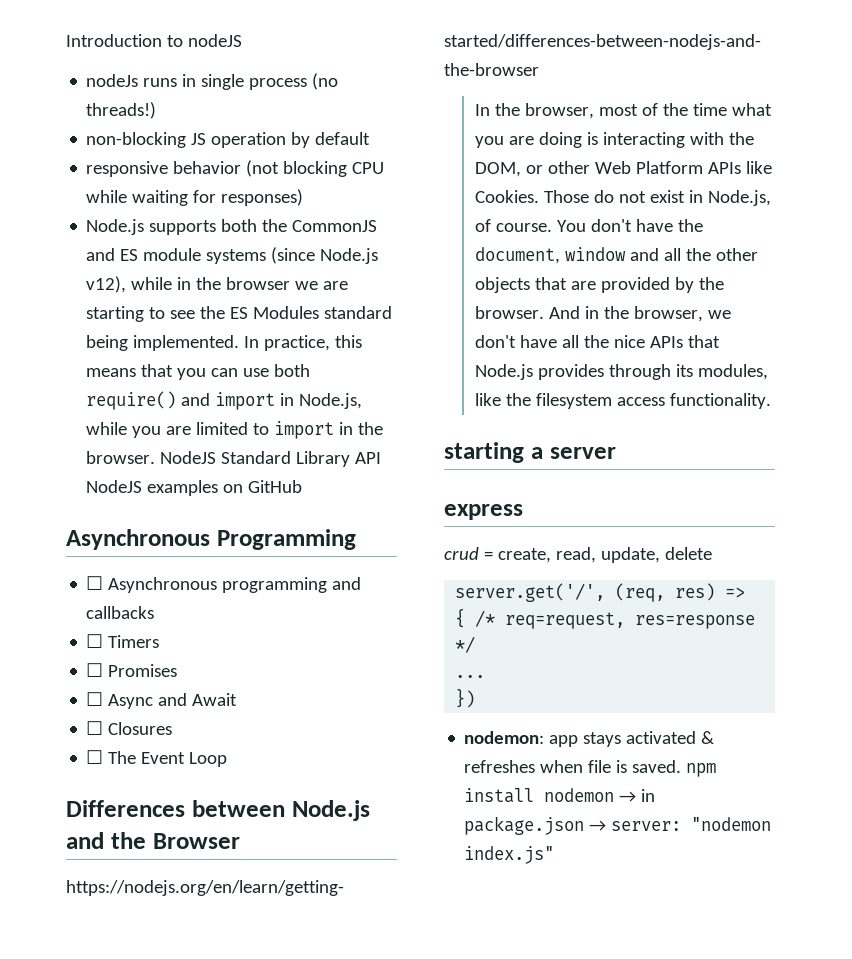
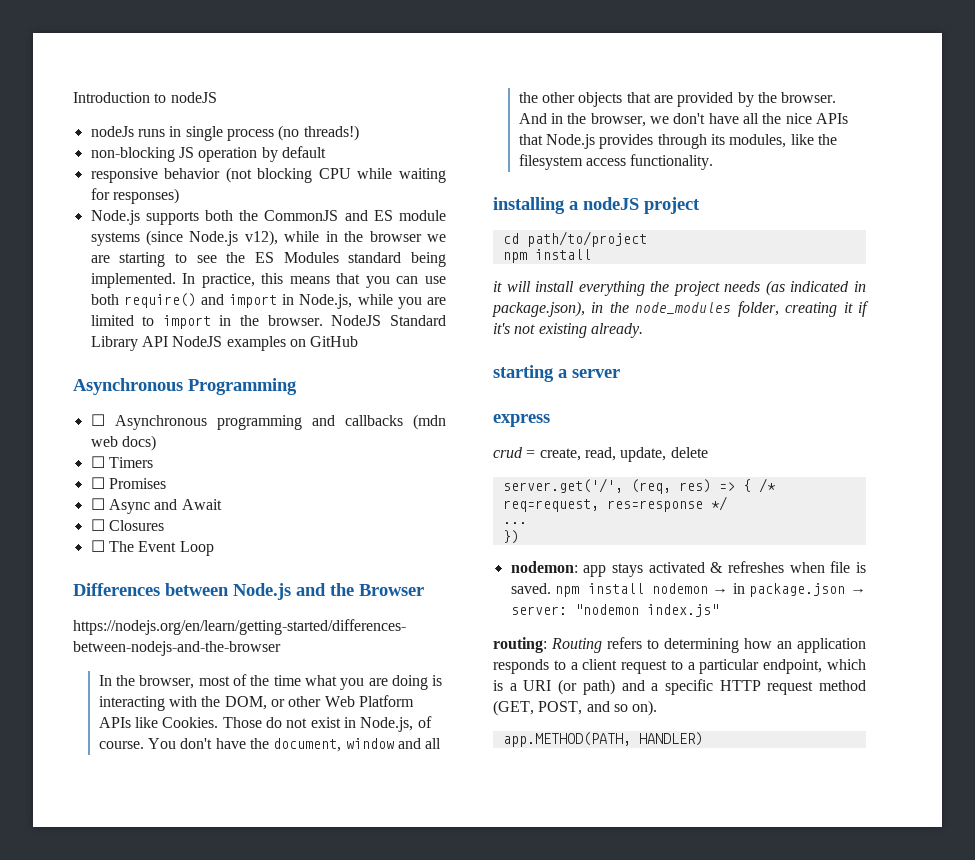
(155, 612) none -> [413,414,446,430] [90,435,156,451] (mdn web docs)
(771, 401) none -> [493,197,700,214] [502,231,647,247] [502,249,591,263] [493,280,866,296] [492,301,869,317] [493,323,643,338] // installing a nodeJS project // cd path/to/project // npm install // it will install everything the project needs (as indicated in package.json), in the node_modules folder, creating it if it's not existing already.
(555, 855) none -> [493,637,866,653] [493,659,866,674] [493,679,866,695] [493,700,658,716] [502,732,703,747] // routing: Routing refers to determining how an application responds to a client request to a particular endpoint, which is a URI (or path) and a specific HTTP request method (GET, POST, and so on). // app.METHOD(PATH, HANDLER)

